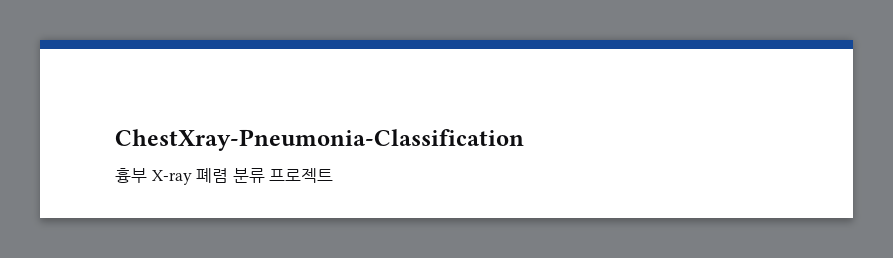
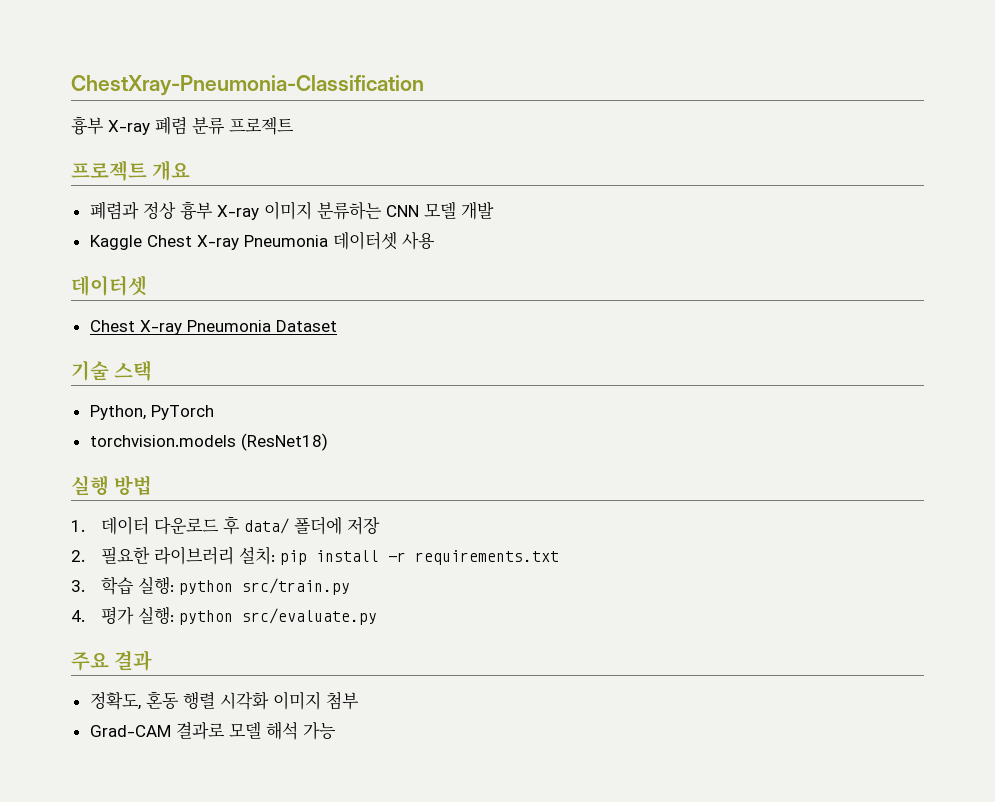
(334, 175) none -> [71,160,191,181] [89,201,494,220] [89,231,435,250] [71,275,147,296] [89,320,337,335] [71,360,153,381] [89,405,214,420] [89,433,328,451] [71,475,153,496] [71,516,380,535] [71,546,559,565] [71,576,350,595] [71,606,377,625] [71,650,153,671] [89,691,359,710] [89,721,336,740] // 프로젝트 개요 // 폐렴과 정상 흉부 X-ray 이미지 분류하는 CNN 모델 개발 // Kaggle Chest X-ray Pneumonia 데이터셋 사용 // 데이터셋 // Chest X-ray Pneumonia Dataset // 기술 스택 // Python, PyTorch // torchvision.models (ResNet18) // 실행 방법 // 1. 데이터 다운로드 후 data/ 폴더에 저장 // 2. 필요한 라이브러리 설치: pip install -r requirements.txt // 3. 학습 실행: python src/train.py // 4. 평가 실행: python src/evaluate.py // 주요 결과 // 정확도, 혼동 행렬 시각화 이미지 첨부 // Grad-CAM 결과로 모델 해석 가능

